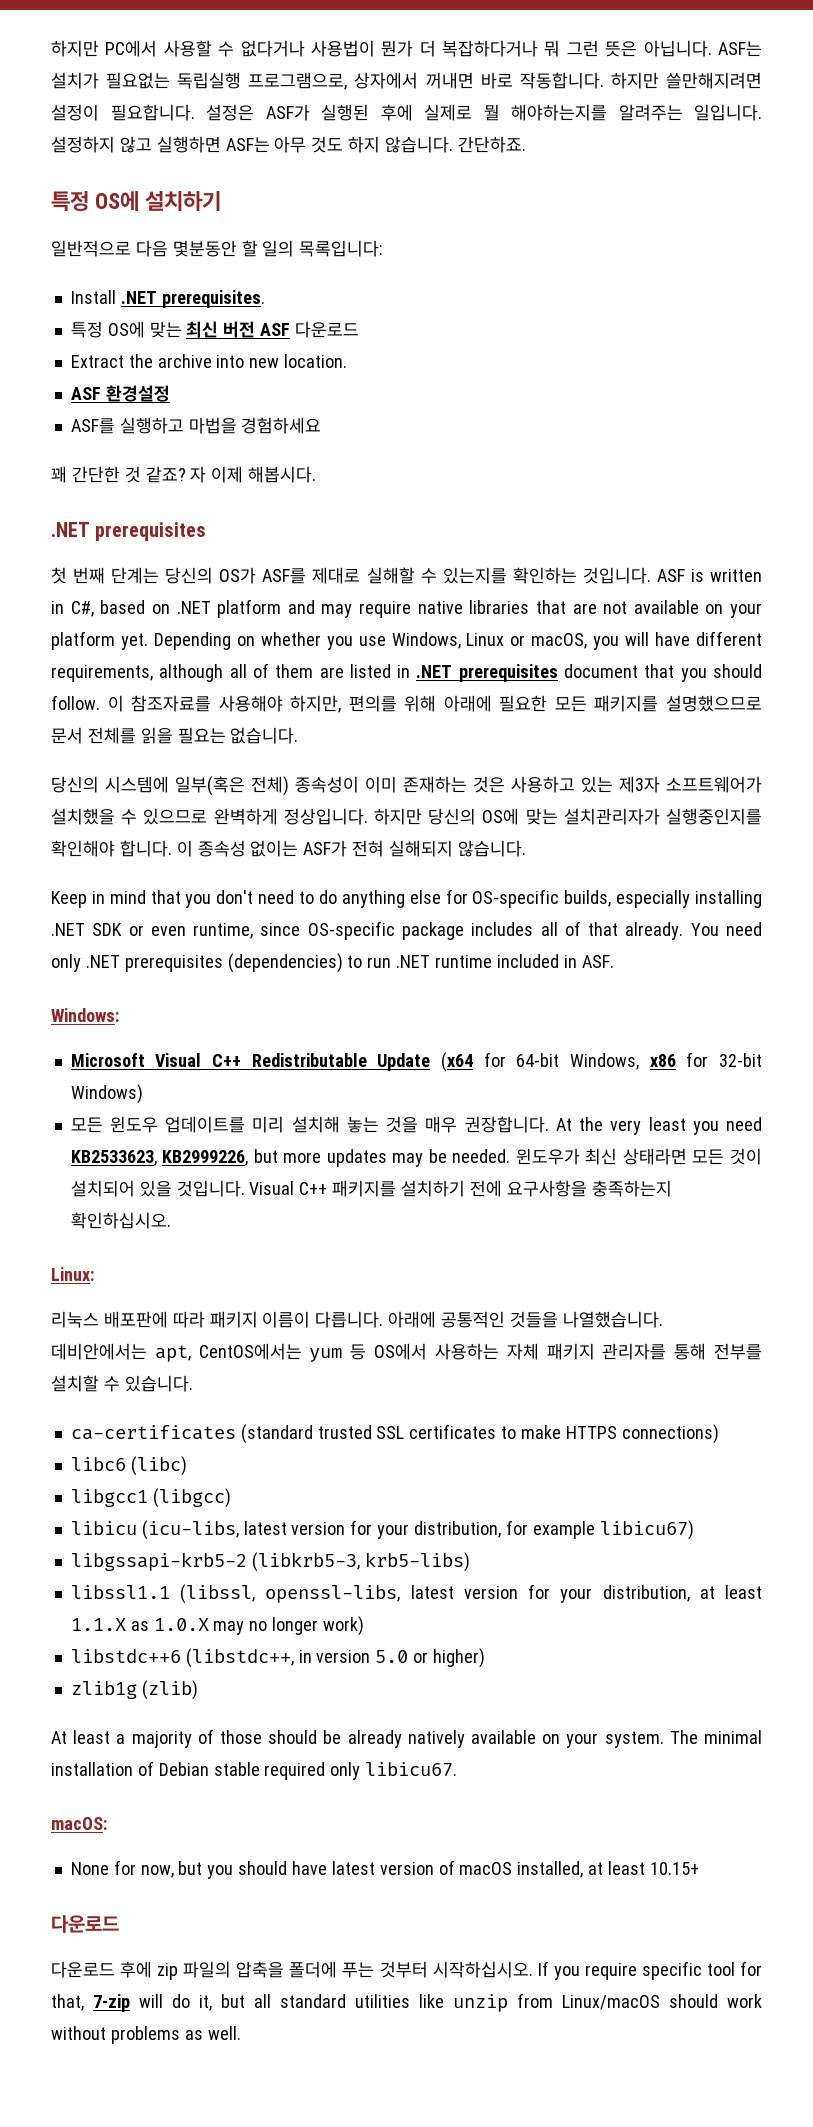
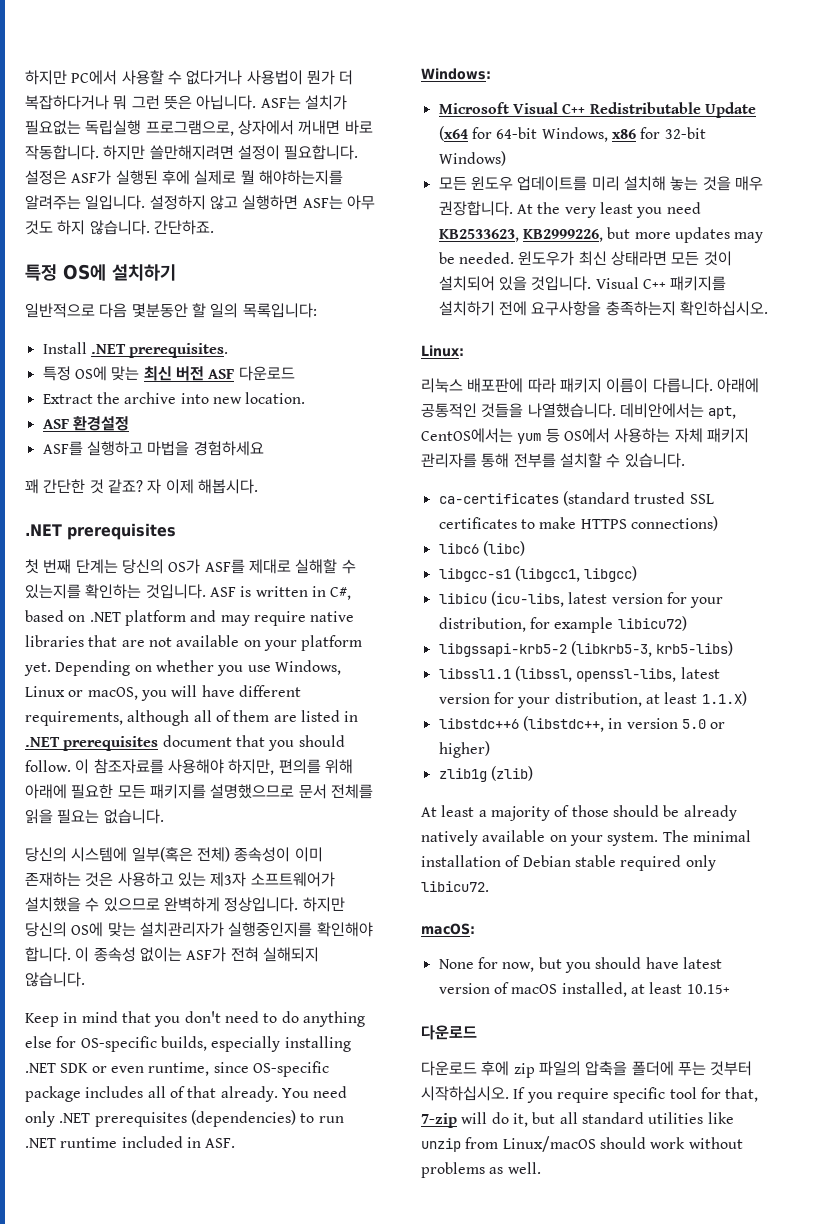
[70,1488,231,1508] libgcc1 (libgcc) -> [438,566,638,582] libgcc-s1 (libgcc1, libgcc)
[599,1520,694,1540] libicu67) -> [617,616,687,631] libicu72)
[70,1616,364,1636] 1.1.X as 1.0.X may no longer work) -> [701,691,747,706] 1.1.X)
[365,1762,458,1776] libicu67. -> [421,881,489,892] libicu72.

